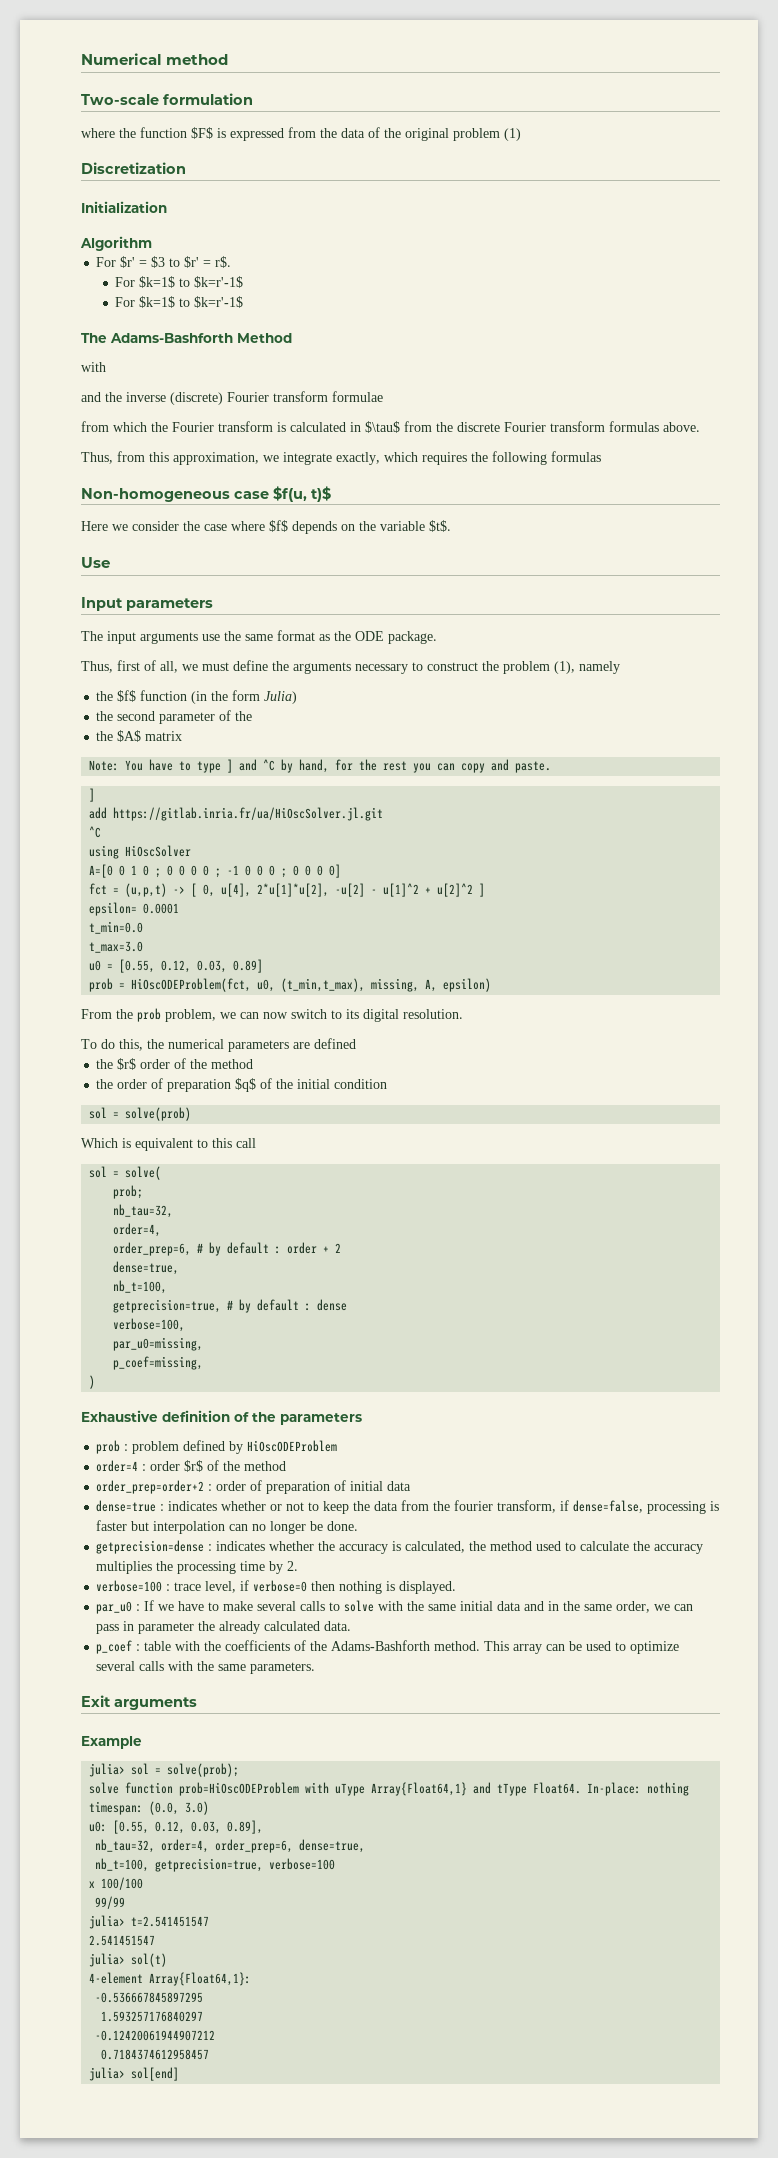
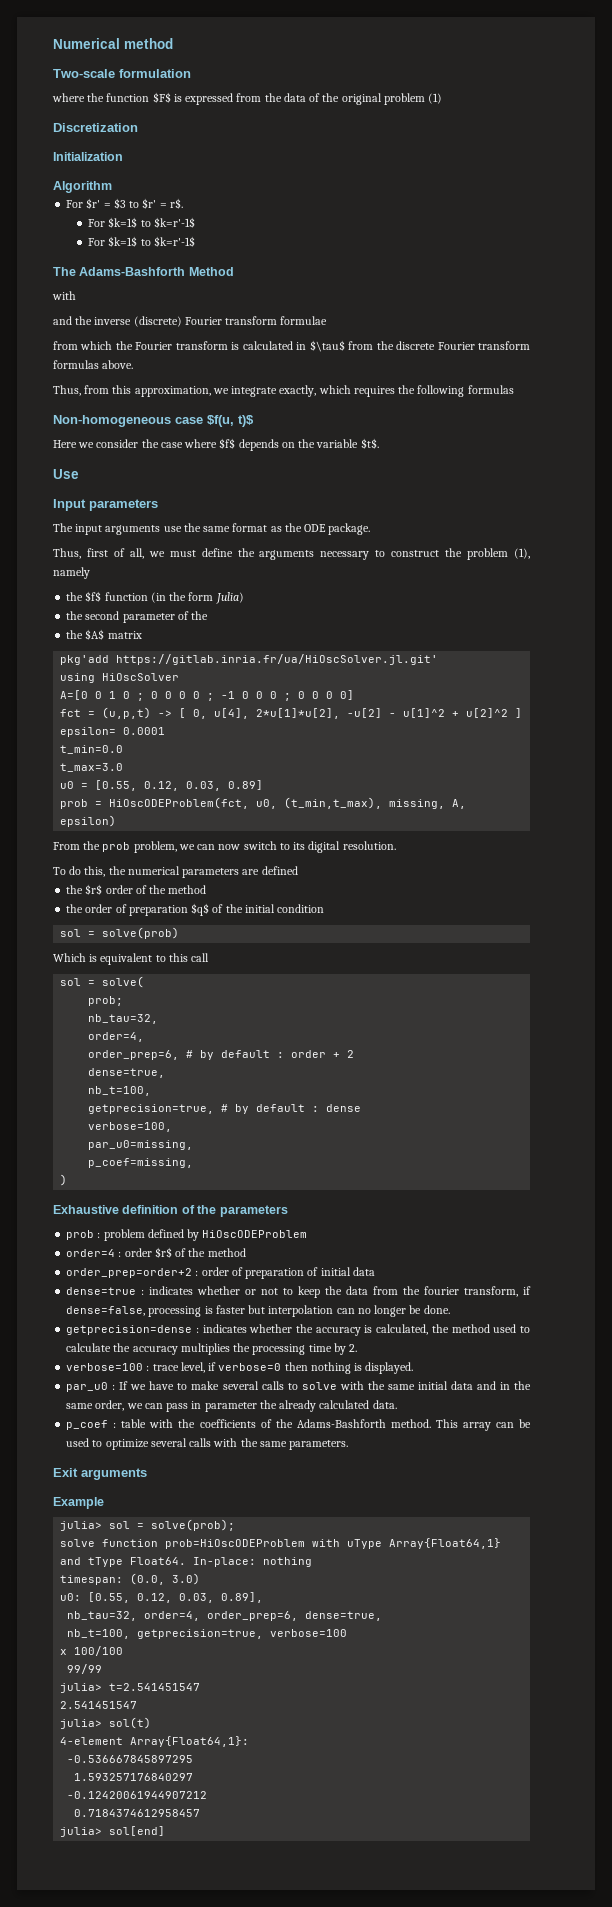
[89,759,552,773] [89,788,96,802] [89,807,384,821] [89,826,102,838] Note: You have to type ] and ^C by hand, for the rest you can copy and paste. // ] // add https://gitlab.inria.fr/ua/HiOscSolver.jl.git // ^C -> [60,654,439,665] pkg'add https://gitlab.inria.fr/ua/HiOscSolver.jl.git'

